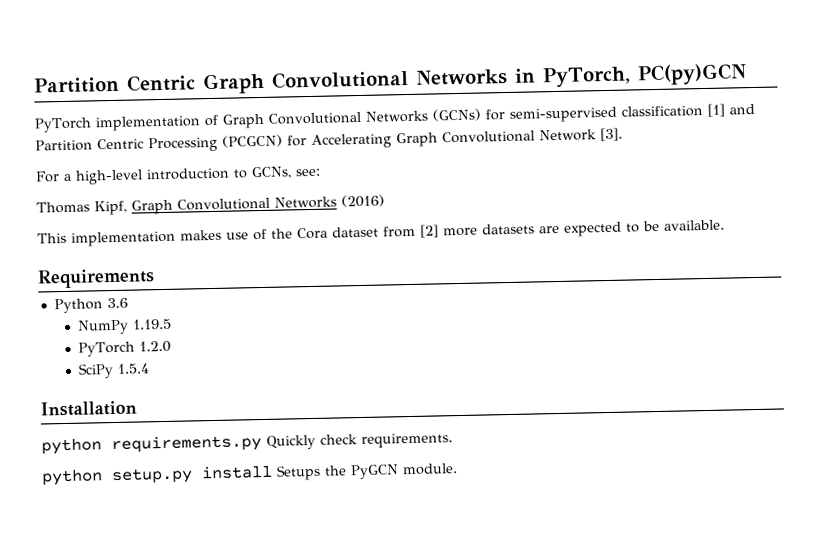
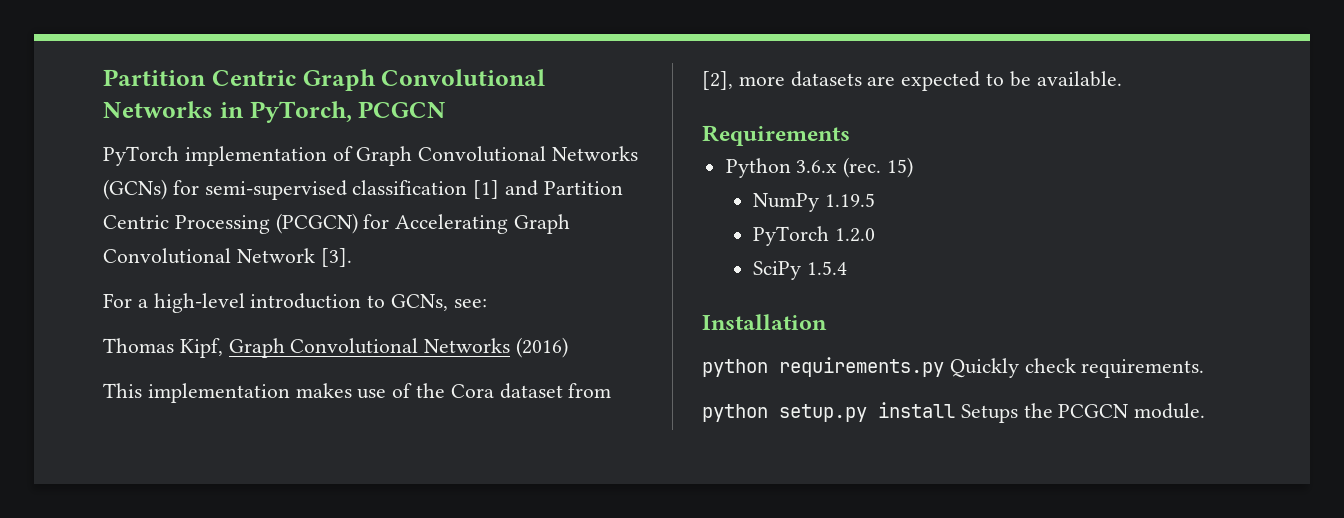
[636,63,747,86] PC(py)GCN -> [358,101,447,118] PCGCN
[420,224,439,238] [2] -> [702,71,733,90] [2],
[106,297,128,309] 3.6 -> [796,157,914,178] 3.6.x (rec. 15)
[350,464,399,480] PyGCN -> [1058,404,1129,418] PCGCN

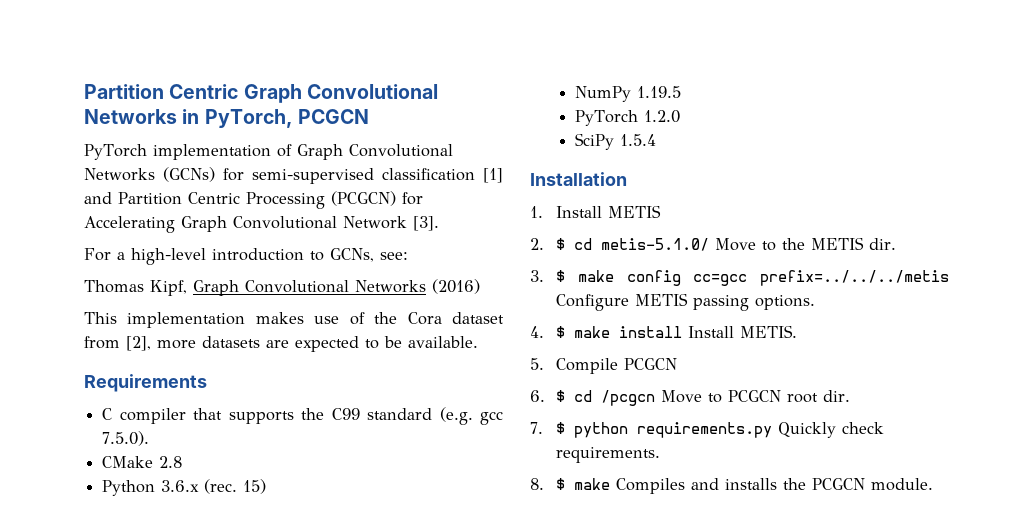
(850, 135) none -> [102,407,503,425] [102,431,150,446] [102,456,183,468] // C compiler that supports the C99 standard (e.g. gcc 7.5.0). // CMake 2.8
(827, 322) none -> [530,205,662,218] [530,237,897,251] [530,270,949,286] [556,293,816,311] [530,325,798,338] [530,358,678,374] [530,390,851,406] [530,422,566,434] 1. Install METIS // 2. $ cd metis-5.1.0/ Move to the METIS dir. // 3. $ make config cc=gcc prefix=../../../metis Configure METIS passing options. // 4. $ make install Install METIS. // 5. Compile PCGCN // 6. $ cd /pcgcn Move to PCGCN root dir. // 7. $
[702,402,1018,423] python setup.py install Setups -> [530,478,778,494] 8. $ make Compiles and installs

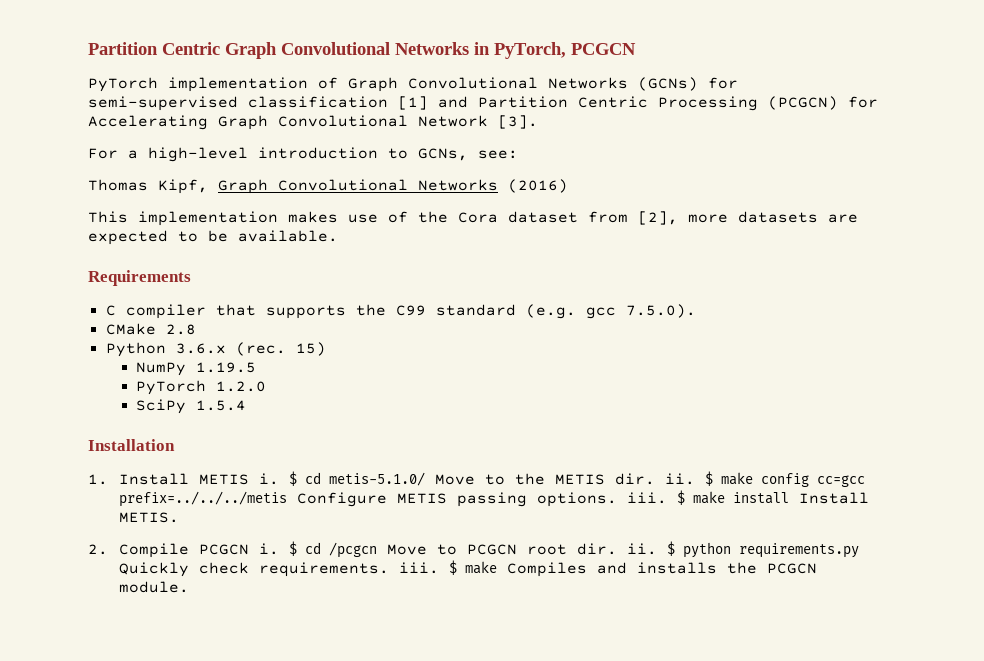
[530,238,544,250] // 2. -> [258,473,279,485] i.
[530,270,544,282] // 3. -> [664,473,695,485] ii.
[530,326,544,338] // 4. -> [626,492,667,504] iii.
[530,358,544,370] 5. -> [88,544,108,555] 2.
[530,390,545,402] // 6. -> [258,543,279,555] i.
[530,422,543,434] // 7. -> [626,543,657,555] ii.
[530,478,544,490] // 8. -> [398,562,439,574] iii.

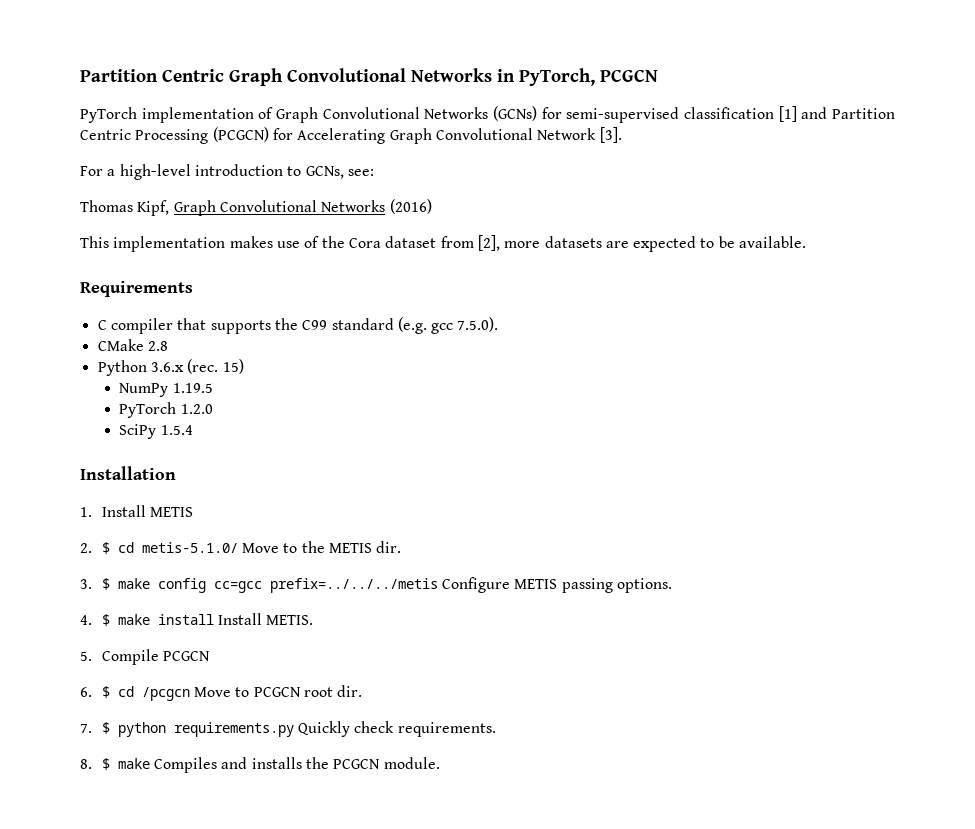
[258,473,279,485] i. -> [80,543,92,553] // 2.
[664,473,695,485] ii. -> [80,579,92,589] // 3.
[626,492,667,504] iii. -> [80,615,92,625] // 4.
[88,544,108,555] 2. -> [80,651,92,661] 5.
[258,543,279,555] i. -> [80,687,92,697] // 6.
[626,543,657,555] ii. -> [80,724,92,733] // 7.
[398,562,439,574] iii. -> [80,759,92,769] // 8.

